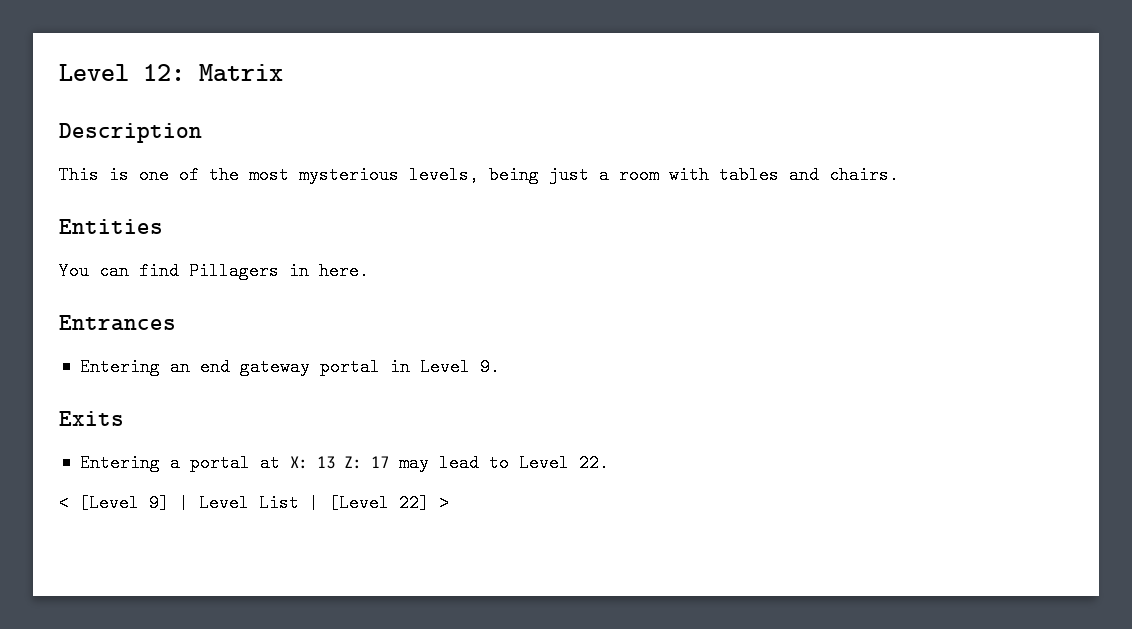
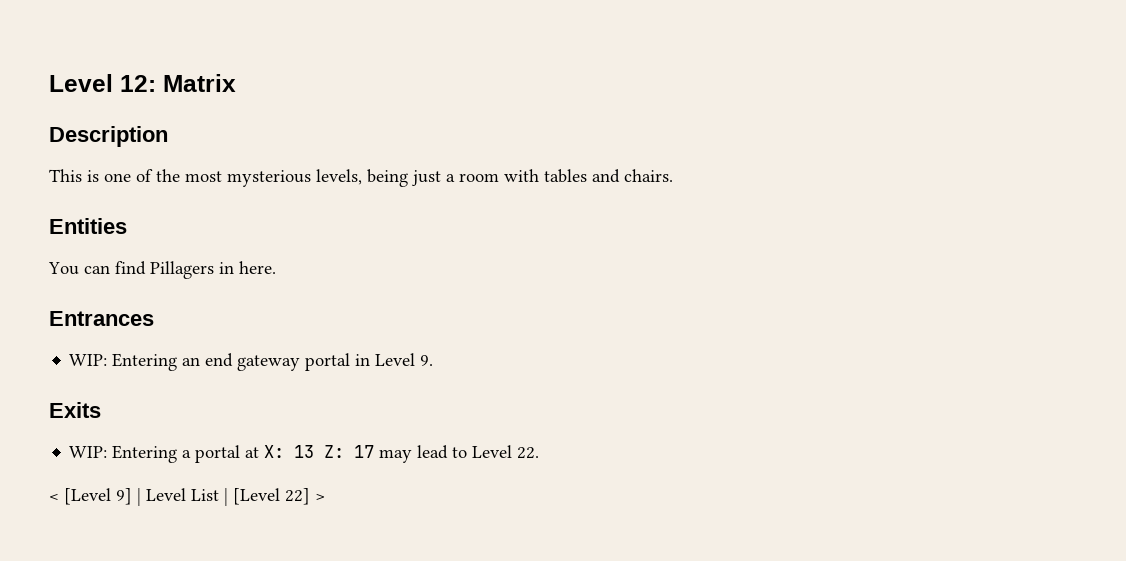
(176, 323) none -> [69,354,108,366] WIP:
(124, 418) none -> [69,446,108,458] WIP:

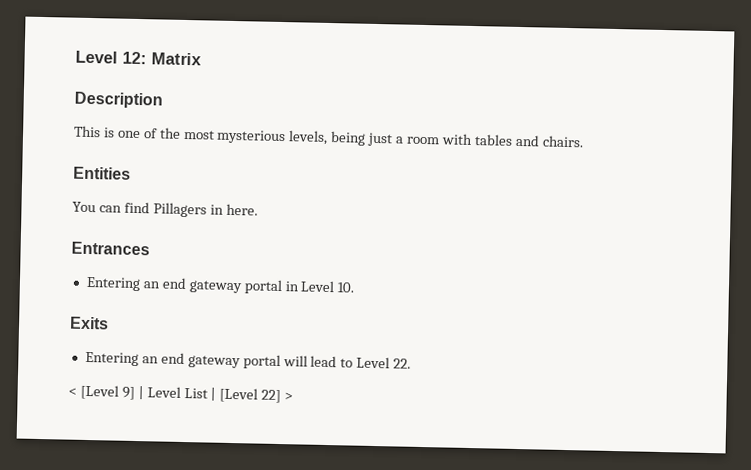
[69,354,108,366] WIP: -> (150, 248) none
[420,355,434,366] 9. -> [337,282,355,293] 10.
[69,445,413,463] WIP: Entering a portal at X: 13 Z: 17 may -> [84,351,308,370] Entering an end gateway portal will

